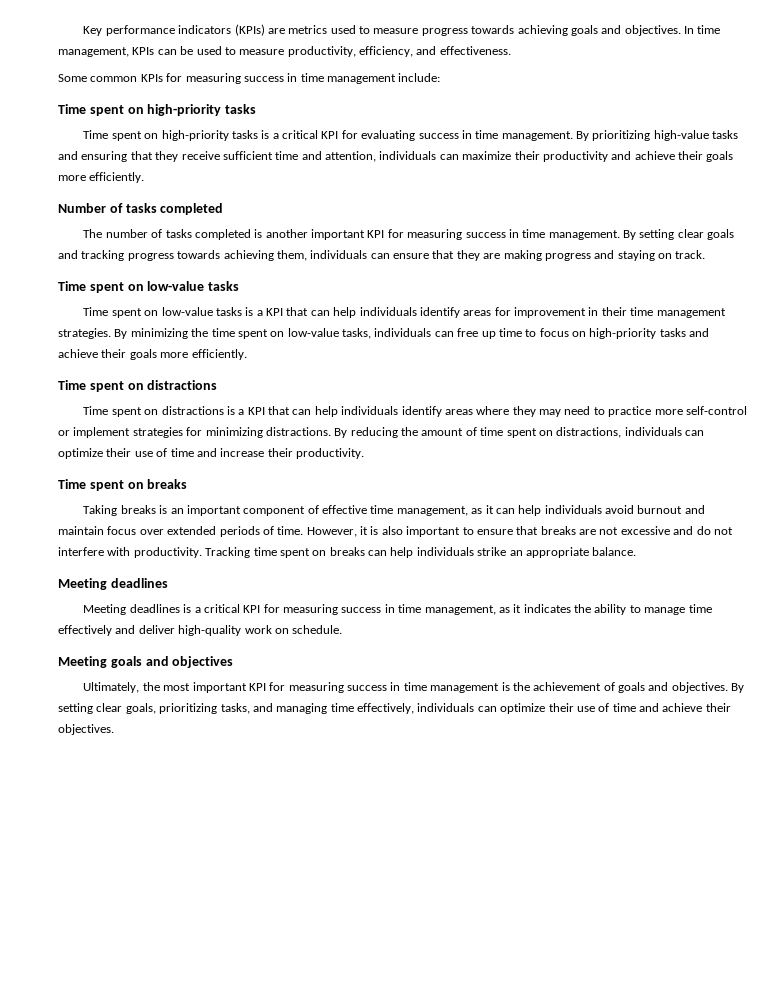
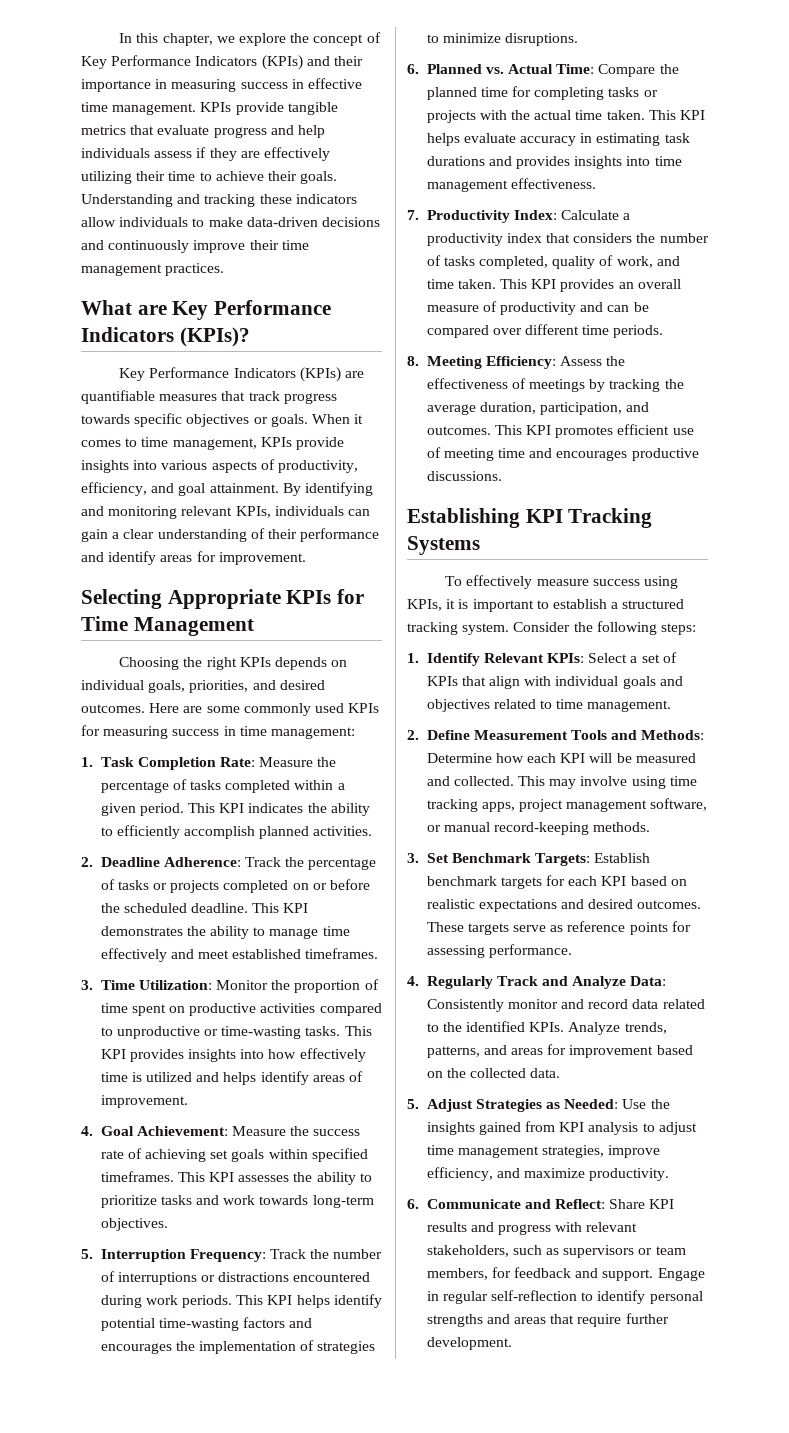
[83,24,721,36] [58,46,511,57] [58,74,138,82] Key performance indicators (KPIs) are metrics used to measure progress towards achieving goals and objectives. In time management, KPIs can be used to measure productivity, efficiency, and effectiveness. // Some common -> [119,32,381,46] [81,55,363,70] [81,78,362,92] [81,102,338,115] [81,125,325,138] [81,147,330,161] [81,171,338,184] [81,194,357,207] [81,217,380,227] [81,240,309,253] [81,263,225,276] [81,300,332,320] [81,327,250,347] [119,367,365,382] [81,390,337,404] [81,413,364,427] [81,437,344,450] [81,459,358,473] [81,482,373,496] [81,506,370,519] [81,528,380,542] [81,551,306,565] [81,589,365,609] [81,616,254,636] [119,657,348,670] [81,680,325,693] [81,703,344,716] In this chapter, we explore the concept of Key Performance Indicators (KPIs) and their importance in measuring success in effective time management. KPIs provide tangible metrics that evaluate progress and help individuals assess if they are effectively utilizing their time to achieve their goals. Understanding and tracking these indicators allow individuals to make data-driven decisions and continuously improve their time management practices. // What are Key Performance Indicators (KPIs)? // Key Performance Indicators (KPIs) are quantifiable measures that track progress towards specific objectives or goals. When it comes to time management, KPIs provide insights into various aspects of productivity, efficiency, and goal attainment. By identifying and monitoring relevant KPIs, individuals can gain a clear understanding of their performance and identify areas for improvement. // Selecting Appropriate KPIs for Time Management // Choosing the right KPIs depends on individual goals, priorities, and desired outcomes. Here are some commonly used
[327,73,441,84] [58,104,257,116] [83,130,739,141] [58,151,734,162] [58,172,145,183] [58,203,224,215] [83,229,735,240] [58,250,706,261] [58,281,240,293] [83,307,726,318] [58,328,710,339] [58,349,247,360] [58,380,218,392] [83,406,747,417] [58,427,704,438] [58,448,364,459] [58,479,188,491] [83,505,705,516] [58,526,733,537] [58,547,637,558] [58,578,168,590] [83,604,571,615] management include: // Time spent on high-priority tasks // Time spent on high-priority tasks is a critical KPI for evaluating success in time management. By prioritizing high-value tasks and ensuring that they receive sufficient time and attention, individuals can maximize their productivity and achieve their goals more efficiently. // Number of tasks completed // The number of tasks completed is another important KPI for measuring success in time management. By setting clear goals and tracking progress towards achieving them, individuals can ensure that they are making progress and staying on track. // Time spent on low-value tasks // Time spent on low-value tasks is a KPI that can help individuals identify areas for improvement in their time management strategies. By minimizing the time spent on low-value tasks, individuals can free up time to focus on high-priority tasks and achieve their goals more efficiently. // Time spent on distractions // Time spent on distractions is a KPI that can help individuals identify areas where they may need to practice more self-control or implement strategies for minimizing distractions. By reducing the amount of time spent on distractions, individuals can optimize their use of time and increase their productivity. // Time spent on breaks // Taking breaks is an important component of effective time management, as it can help individuals avoid burnout and maintain focus over extended periods of time. However, it is also important to ensure that breaks are not excessive and do not interfere with productivity. Tracking time spent on breaks can help individuals strike an appropriate balance. // Meeting deadlines // Meeting deadlines is a critical KPI for measuring success in time management, as it indicates -> [270,727,355,739] [81,757,337,770] [100,779,345,793] [100,803,370,816] [100,825,373,839] [81,857,377,870] [100,879,371,893] [100,903,309,913] [100,926,183,936] management: // 1. Task Completion Rate: Measure the percentage of tasks completed within a given period. This KPI indicates the ability to efficiently accomplish planned activities. // 2. Deadline Adherence: Track the percentage of tasks or projects completed on or before the scheduled deadline. This KPI demonstrates
[138,625,343,636] [58,656,234,668] [83,682,745,693] [58,703,731,714] [58,724,114,735] deliver high-quality work on schedule. // Meeting goals and objectives // Ultimately, the most important KPI for measuring success in time management is the achievement of goals and objectives. By setting clear goals, prioritizing tasks, and managing time effectively, individuals can optimize their use of time and achieve their objectives. -> [198,948,379,959] [81,979,379,993] [100,1003,382,1016] [100,1026,372,1039] [100,1048,366,1062] [100,1071,364,1085] [100,1095,188,1108] [81,1126,361,1136] [100,1148,368,1162] [100,1171,372,1185] [100,1195,374,1208] [100,1218,168,1231] [81,1249,383,1262] [100,1271,371,1285] [100,1294,382,1308] [100,1317,313,1331] [100,1340,376,1354] [426,33,579,46] [407,64,679,77] [426,86,658,100] [426,110,706,123] [426,133,690,146] [426,156,682,169] [426,178,596,192] [407,210,631,223] [426,233,709,246] [426,255,680,269] [426,279,681,292] [426,301,649,315] [426,324,664,338] [407,356,626,369] [426,378,684,392] [426,402,650,415] [426,424,694,438] [426,447,699,461] [426,471,502,481] [407,508,653,528] [407,536,480,555] [445,575,679,589] [407,599,685,612] [407,621,696,635] [407,652,677,666] [426,676,683,689] [426,699,672,712] [407,730,705,740] [426,753,696,763] [426,776,697,789] [426,798,708,812] [426,822,651,835] [407,853,651,866] [426,875,687,889] [426,899,702,912] [426,921,691,935] [426,944,572,958] [407,976,667,989] [426,999,705,1012] [426,1021,667,1035] [426,1044,693,1058] [426,1068,561,1078] [407,1099,670,1112] [426,1121,697,1135] [426,1145,661,1158] [426,1167,670,1181] [407,1199,675,1209] [426,1222,638,1235] [426,1245,686,1258] [426,1267,705,1281] [426,1290,703,1304] [426,1313,669,1327] [426,1337,512,1350] meet established timeframes. // 3. Time Utilization: Monitor the proportion of time spent on productive activities compared to unproductive or time-wasting tasks. This KPI provides insights into how effectively time is utilized and helps identify areas of improvement. // 4. Goal Achievement: Measure the success rate of achieving set goals within specified timeframes. This KPI assesses the ability to prioritize tasks and work towards long-term objectives. // 5. Interruption Frequency: Track the number of interruptions or distractions encountered during work periods. This KPI helps identify potential time-wasting factors and encourages the implementation of strategies to minimize disruptions. // 6. Planned vs. Actual Time: Compare the planned time for completing tasks or projects with the actual time taken. This KPI helps evaluate accuracy in estimating task durations and provides insights into time management effectiveness. // 7. Productivity Index: Calculate a productivity index that considers the number of tasks completed, quality of work, and time taken. This KPI provides an overall measure of productivity and can be compared over different time periods. // 8. Meeting Efficiency: Assess the effectiveness of meetings by tracking the average duration, participation, and outcomes. This KPI promotes efficient use of meeting time and encourages productive discussions. // Establishing KPI Tracking Systems // To effectively measure success using KPIs, it is important to establish a structured tracking system. Consider the following steps: // 1. Identify Relevant KPIs: Select a set of KPIs that align with individual goals and objectives related to time management. // 2. Define Measurement Tools and Methods: Determine how each KPI will be measured and collected. This may involve using time tracking apps, project management software, or manual record-keeping methods. // 3. Set Benchmark Targets: Establish benchmark targets for each KPI based on realistic expectations and desired outcomes. These targets serve as reference points for assessing performance. // 4. Regularly Track and Analyze Data: Consistently monitor and record data related to the identified KPIs. Analyze trends, patterns, and areas for improvement based on the collected data. // 5. Adjust Strategies as Needed: Use the insights gained from KPI analysis to adjust time management strategies, improve efficiency, and maximize productivity. // 6. Communicate and Reflect: Share KPI results and progress with relevant stakeholders, such as supervisors or team members, for feedback and support. Engage in regular self-reflection to identify personal strengths and areas that require further development.

